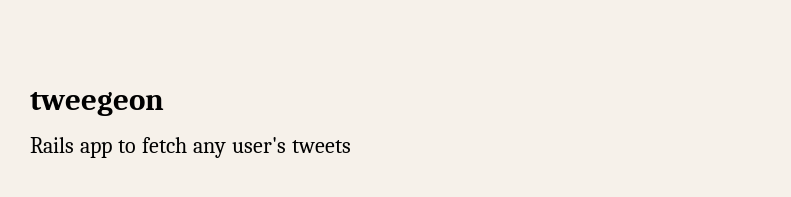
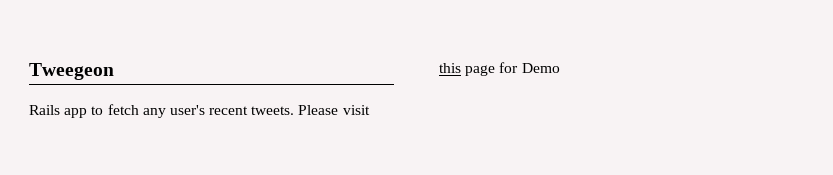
[30,92,164,116] tweegeon -> [29,63,114,80] Tweegeon
[291,140,351,153] tweets -> [209,105,370,115] [439,62,560,76] recent tweets. Please visit this page for Demo

